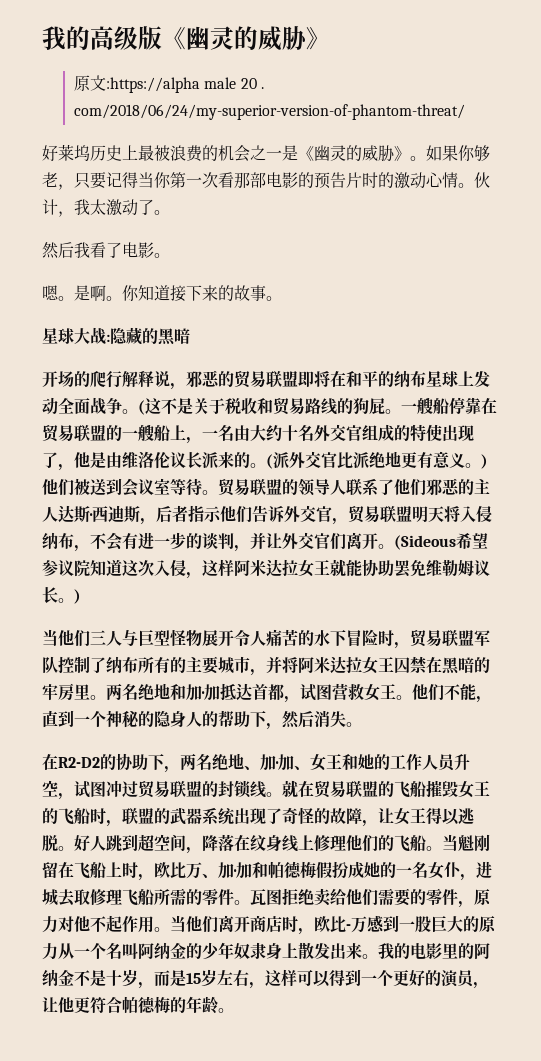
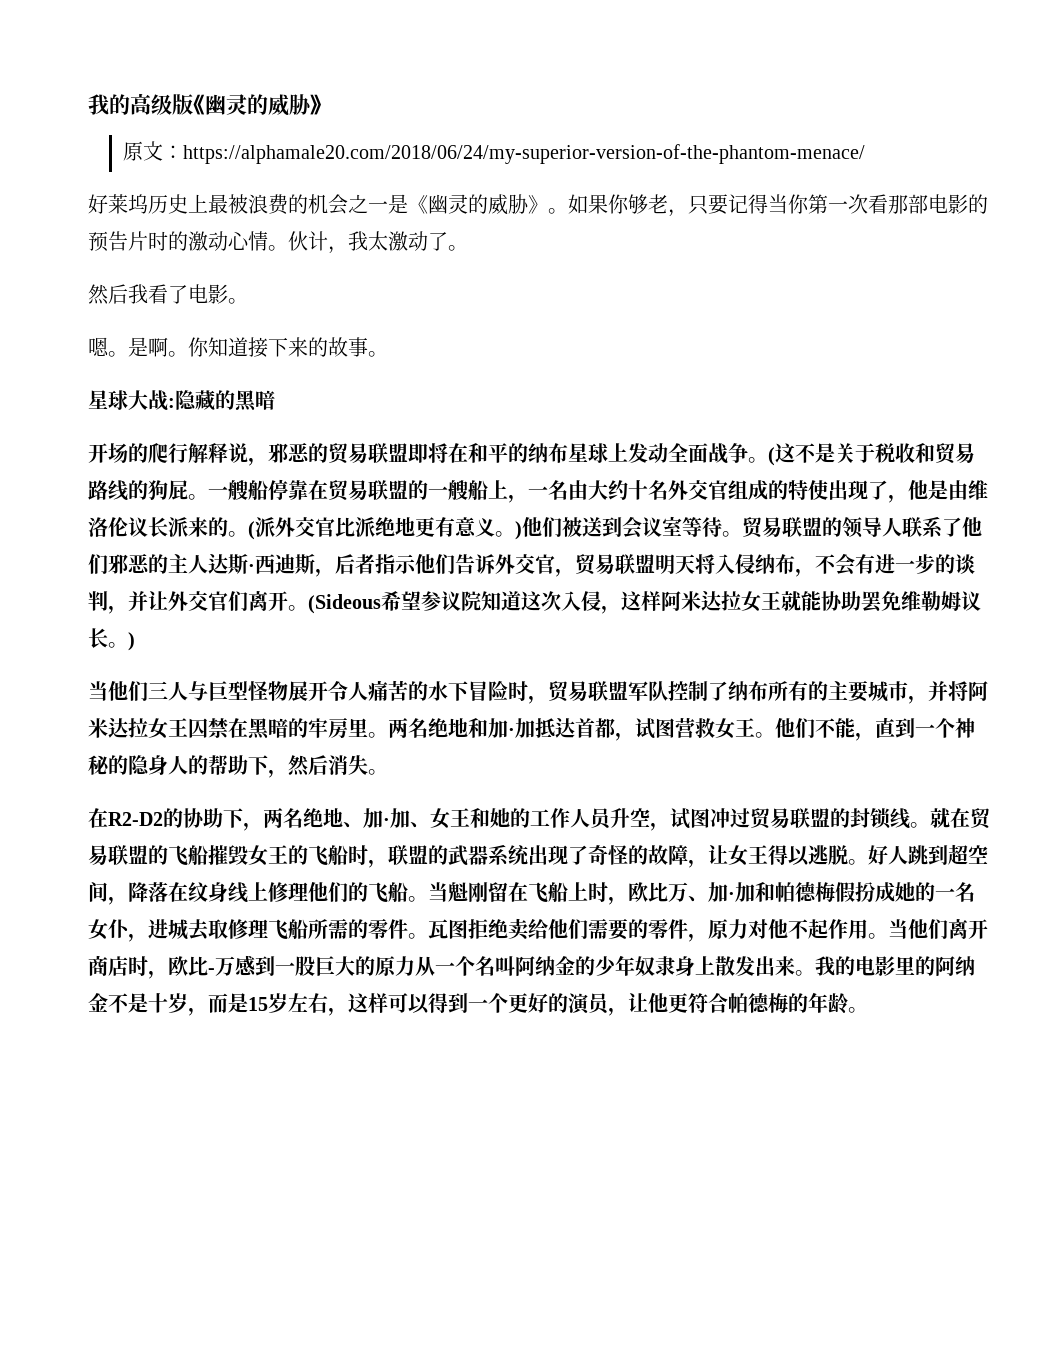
[105,77,264,93] [73,104,465,120] :https://alpha male 20 . com/2018/06/24/my-superior-version-of-phantom-threat/ -> [163,144,866,164] ：https://alphamale20.com/2018/06/24/my-superior-version-of-the-phantom-menace/

